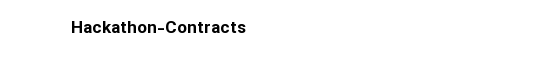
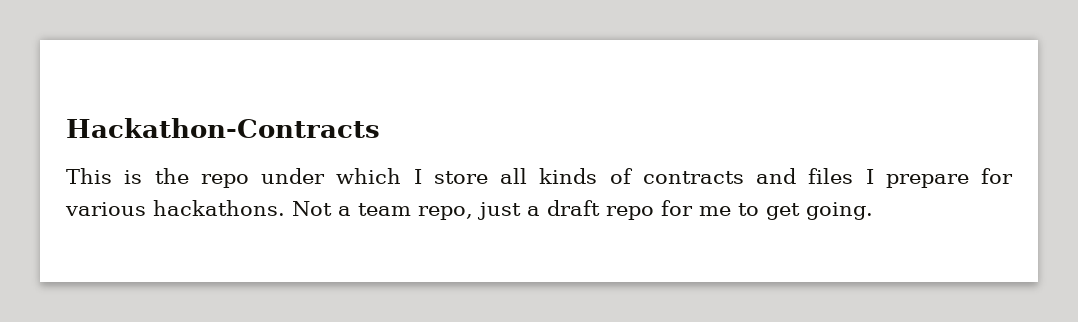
(246, 27) none -> [66,168,1013,188] [65,200,873,220] // This is the repo under which I store all kinds of contracts and files I prepare for various hackathons. Not a team repo, just a draft repo for me to get going.

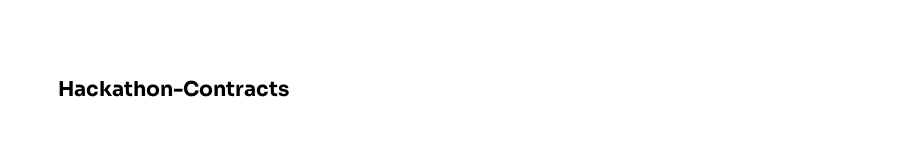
[66,168,1013,188] [65,200,873,220] // This is the repo under which I store all kinds of contracts and files I prepare for various hackathons. Not a team repo, just a draft repo for me to get going. -> (289, 88) none

